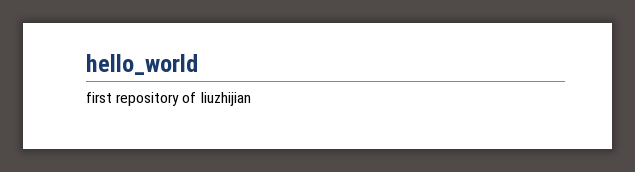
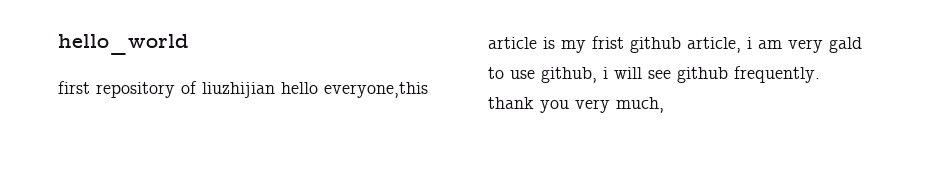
(251, 99) none -> [281,82,428,98] [488,36,862,53] [488,66,820,83] [488,97,664,113] hello everyone,this article is my frist github article, i am very gald to use github, i will see github frequently. thank you very much,

